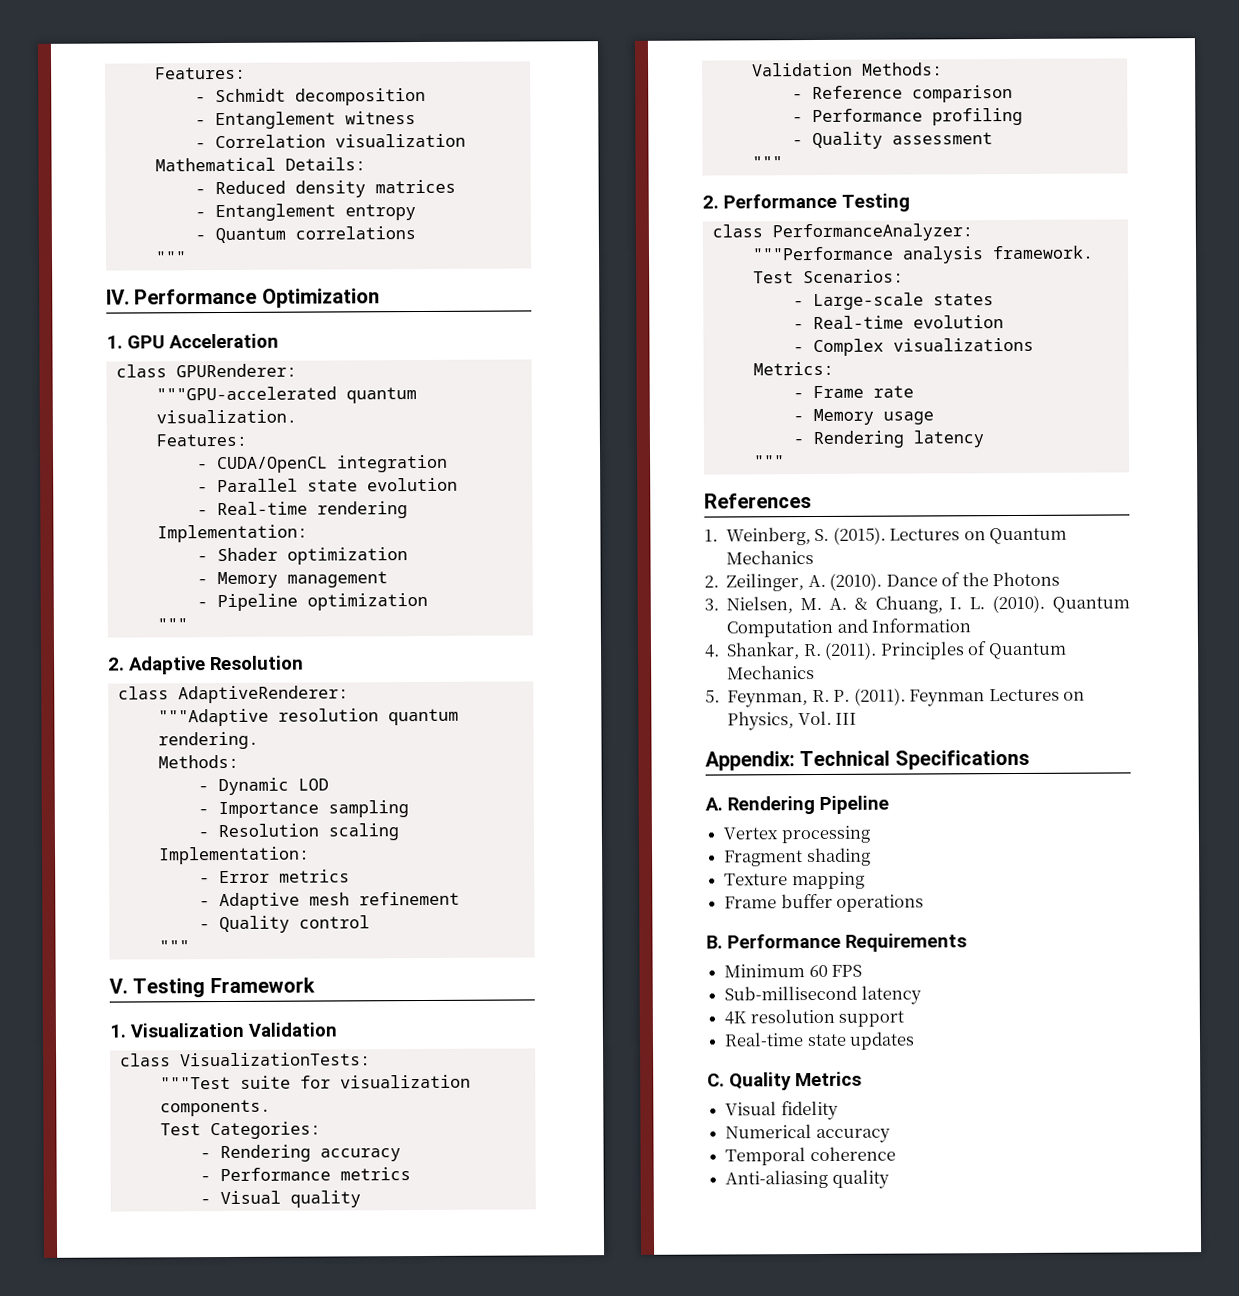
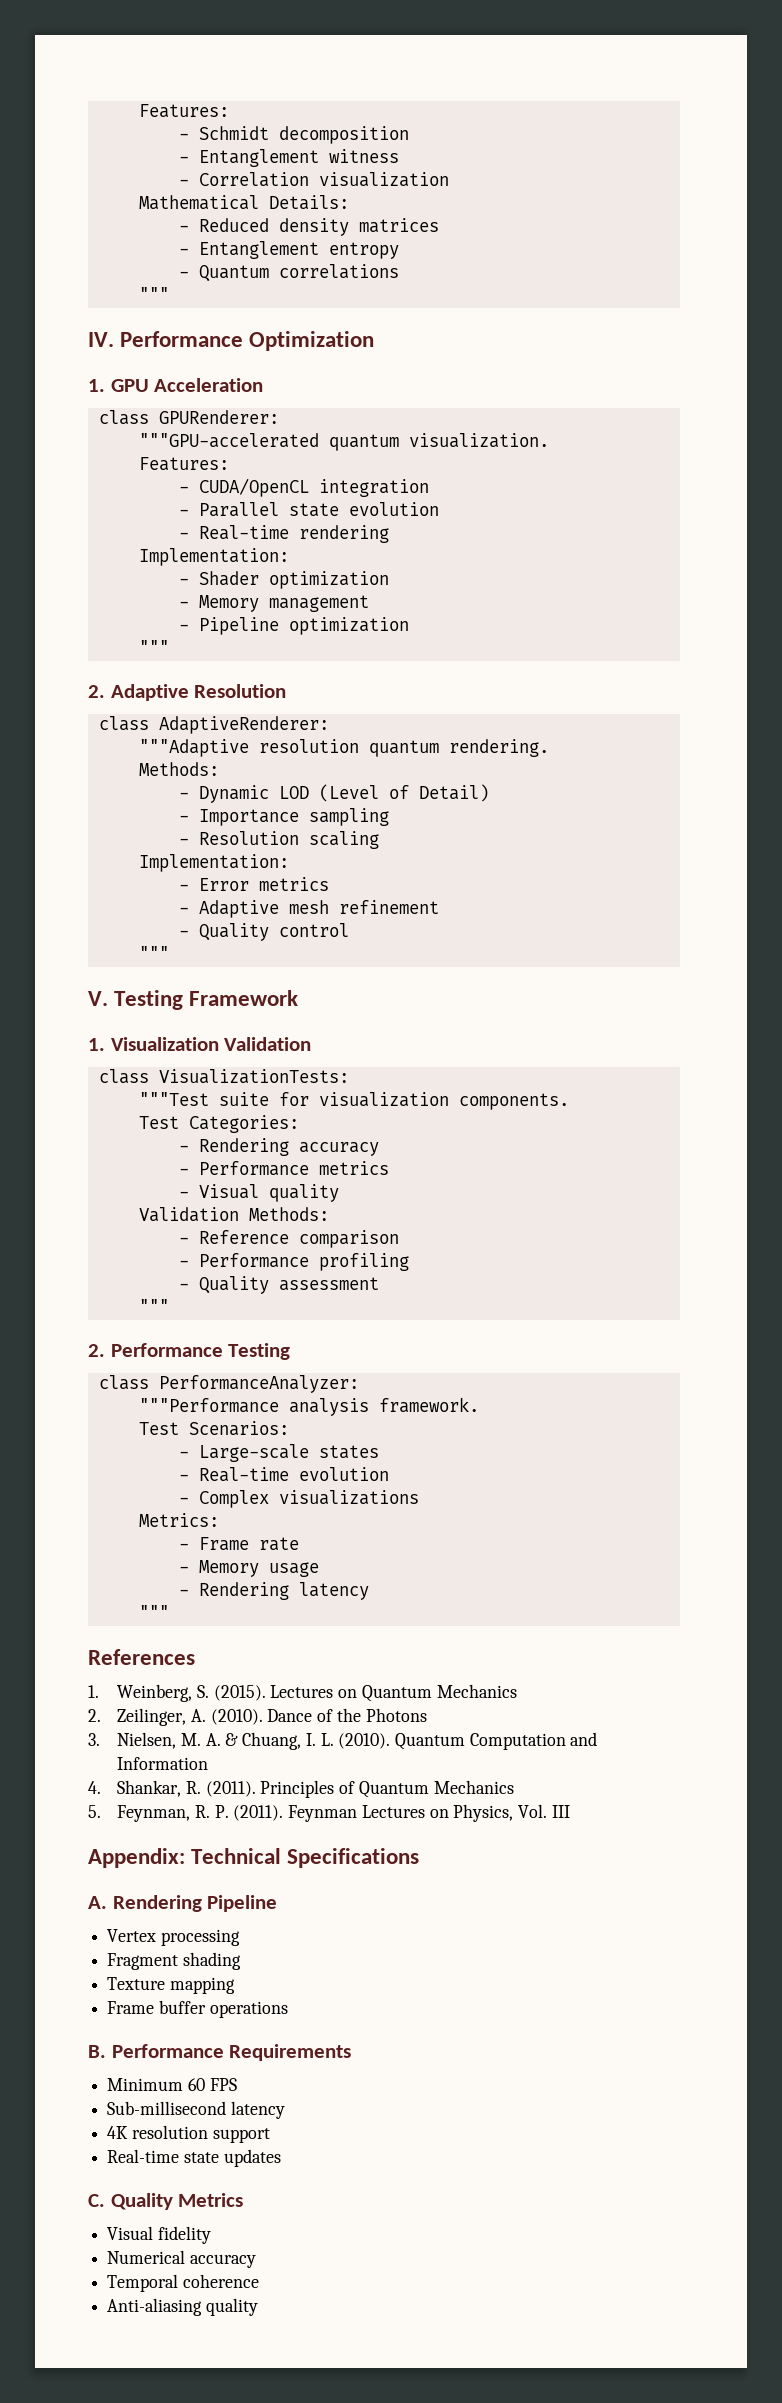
(329, 784) none -> [318,784,489,802] (Level of Detail)

